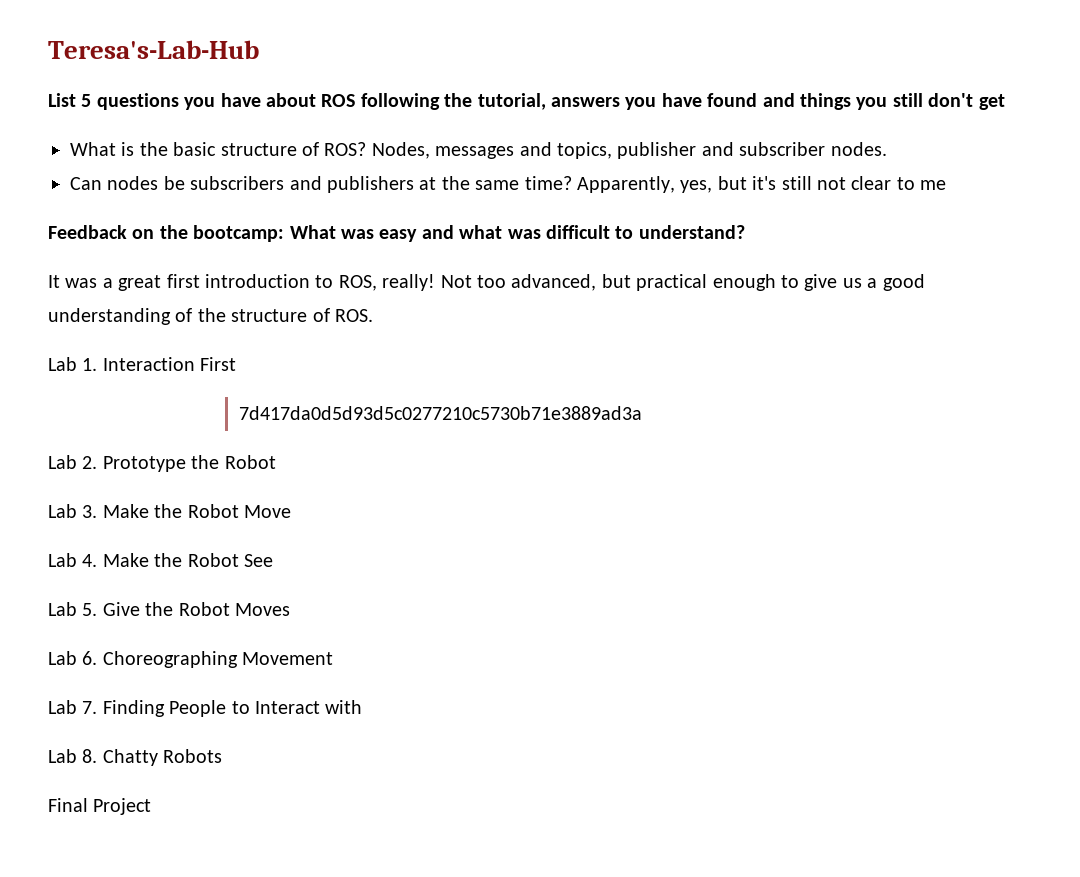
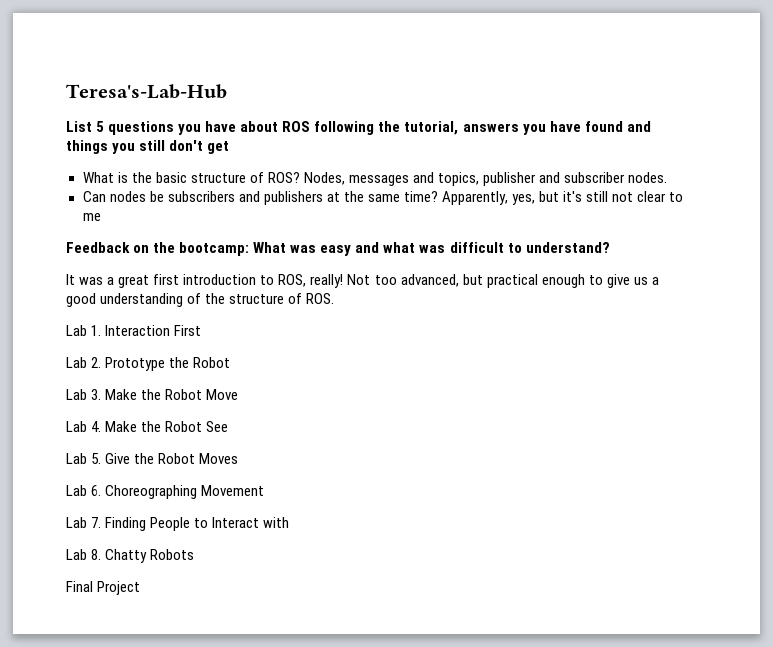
[239,406,643,420] // 7d417da0d5d93d5c0277210c5730b71e3889ad3a -> (202, 330) none

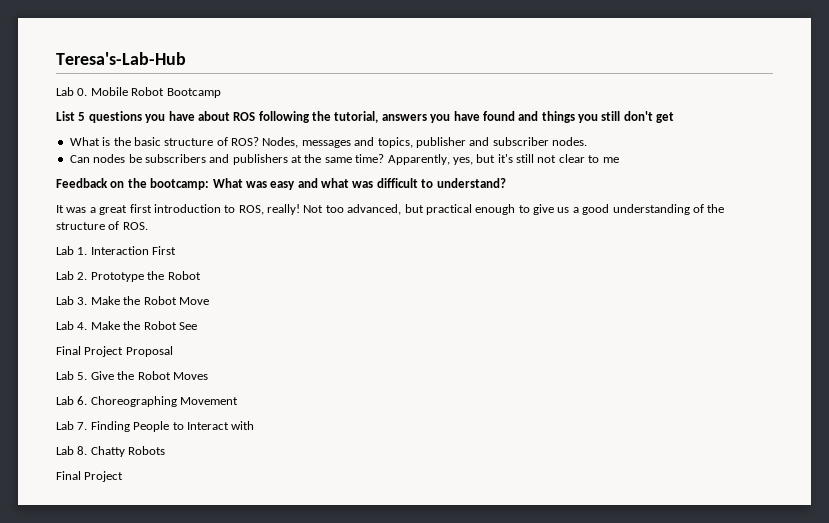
(227, 91) none -> [56,87,221,98] // Lab 0. Mobile Robot Bootcamp
(229, 426) none -> [56,346,173,357] // Final Project Proposal

